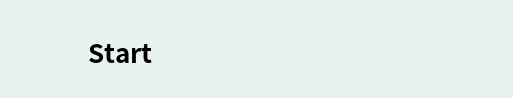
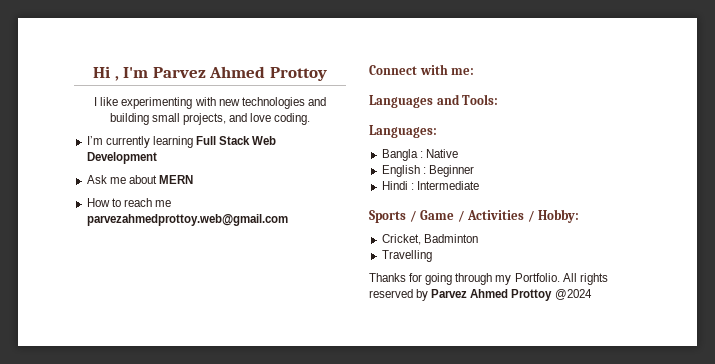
[88,44,152,63] Start -> [93,66,327,81] [94,97,326,109] [109,113,311,125] [86,136,277,148] [86,152,157,164] [86,175,193,184] [86,198,171,207] [86,214,288,226] [369,64,475,75] [369,94,499,108] [369,125,437,138] [381,149,458,161] [381,165,474,177] [381,181,479,190] [369,209,580,223] [381,234,478,245] [381,250,432,262] [369,273,608,285] [369,289,592,301] Hi , I'm Parvez Ahmed Prottoy // I like experimenting with new technologies and building small projects, and love coding. // I’m currently learning Full Stack Web Development // Ask me about MERN // How to reach me parvezahmedprottoy.web@gmail.com // Connect with me: // Languages and Tools: // Languages: // Bangla : Native // English : Beginner // Hindi : Intermediate // Sports / Game / Activities / Hobby: // Cricket, Badminton // Travelling // Thanks for going through my Portfolio. All rights reserved by Parvez Ahmed Prottoy @2024

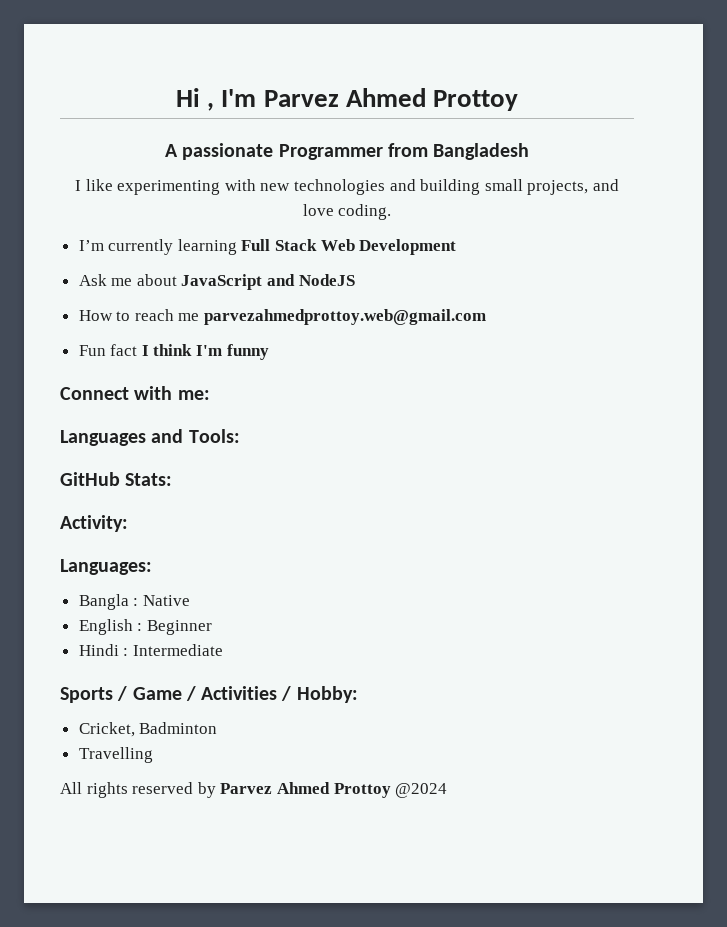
(327, 74) none -> [164,143,530,160] // A passionate Programmer from Bangladesh
[158,175,193,184] MERN -> [181,274,355,290] JavaScript and NodeJS
(288, 220) none -> [78,344,269,360] // Fun fact I think I'm funny
(499, 99) none -> [60,472,173,486] [60,515,128,532] // GitHub Stats: // Activity:
[369,273,560,285] Thanks for going through my Portfolio. -> (153, 755) none

